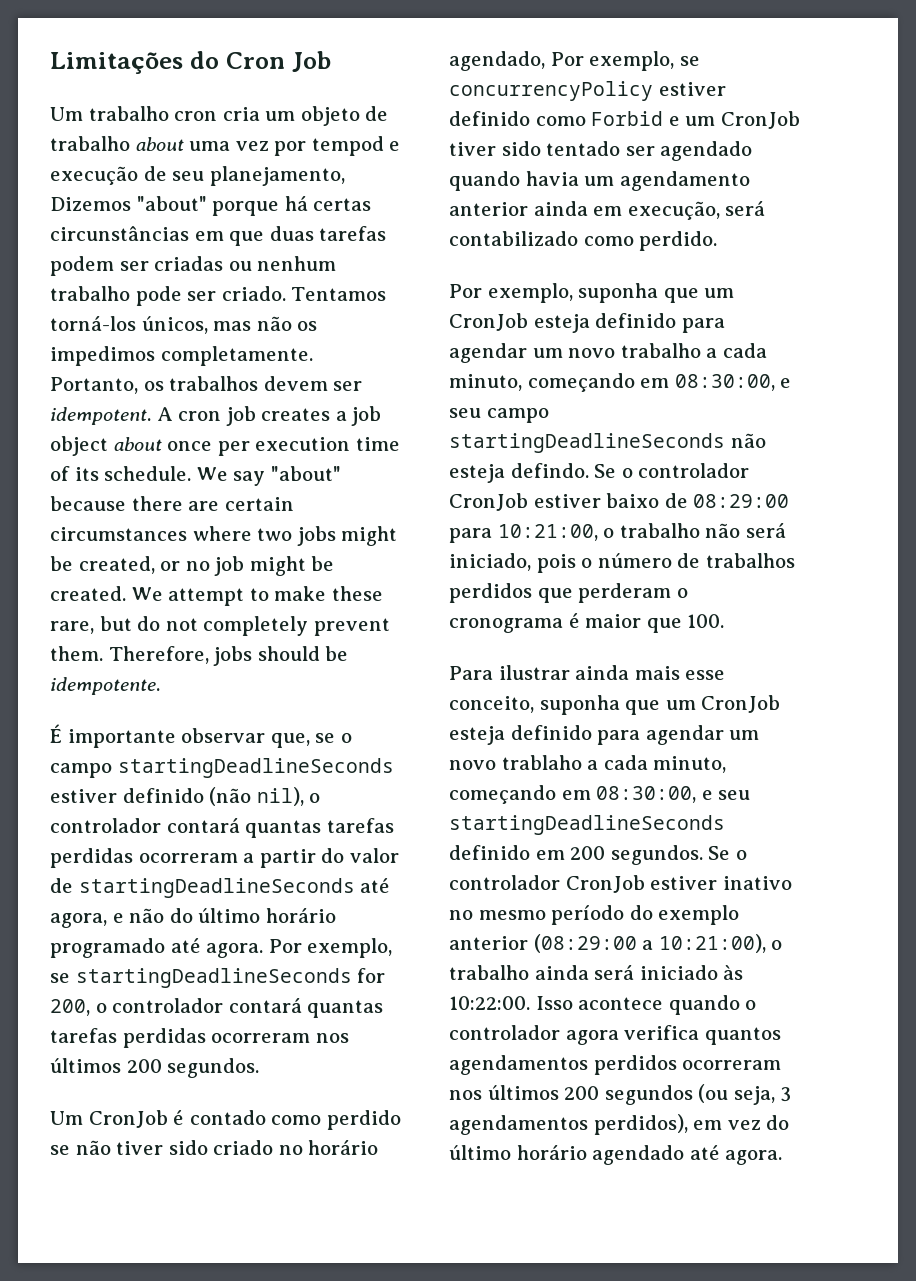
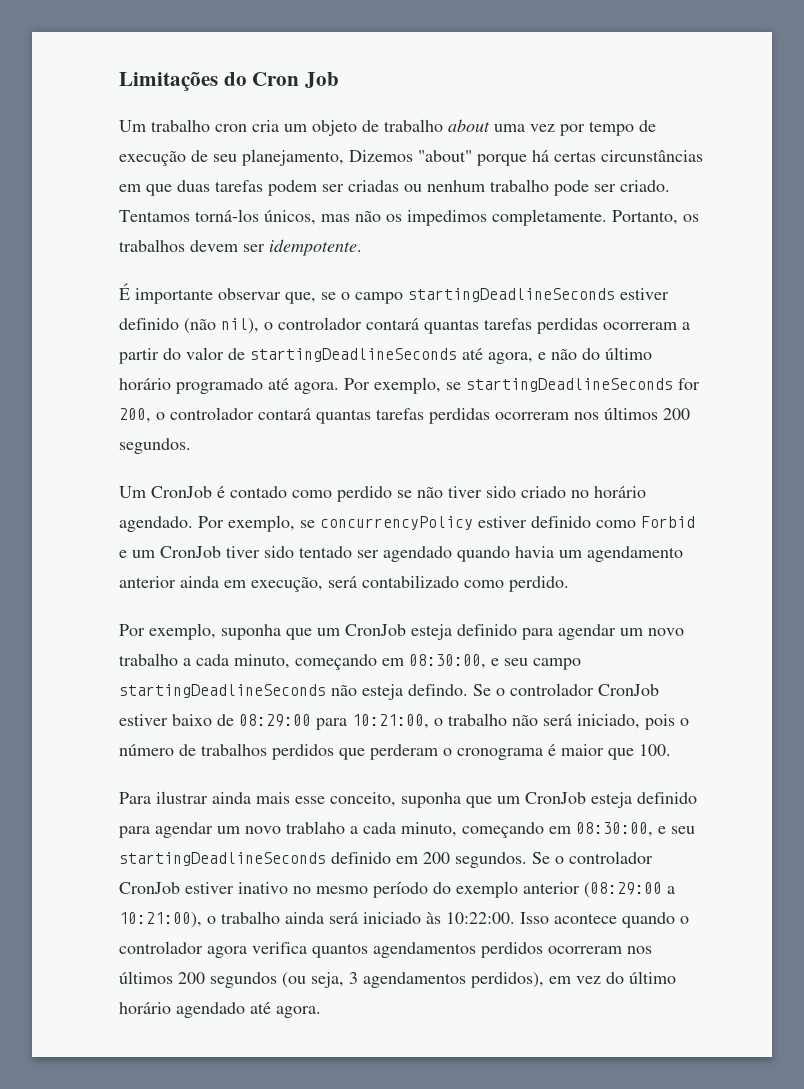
[311,136,401,156] tempod e -> [589,120,656,136] tempo de
[50,406,382,426] [50,436,400,456] [50,466,341,486] [50,496,294,511] [50,526,398,546] [50,556,335,576] [50,586,383,606] [50,616,390,636] [50,646,349,666] idempotent. A cron job creates a job object about once per execution time of its schedule. We say "about" because there are certain circumstances where two jobs might be created, or no job might be created. We attempt to make these rare, but do not completely prevent them. Therefore, jobs should be -> (265, 248) none
[449,51,545,71] agendado, -> [119,516,193,532] agendado.

